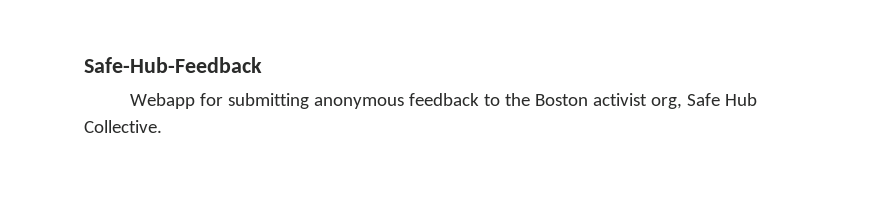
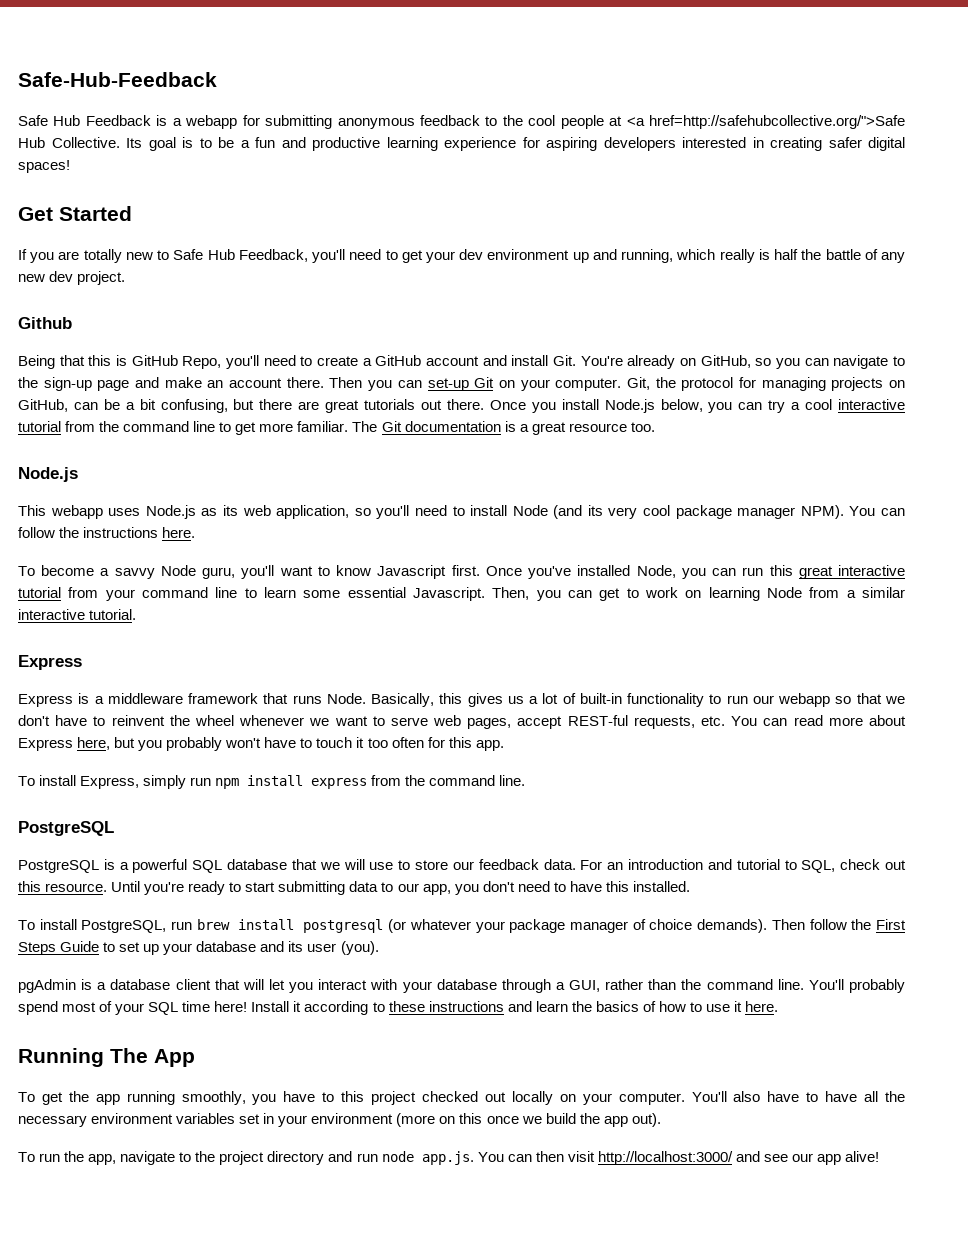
[130,93,196,109] Webapp -> [18,115,238,129] Safe Hub Feedback is a webapp
[535,93,758,109] [84,120,162,133] Boston activist org, Safe Hub Collective. -> [528,115,905,129] [18,137,905,151] [18,160,70,173] [18,206,132,221] [18,249,906,263] [18,271,126,285] [18,317,72,329] [18,355,905,369] [18,377,905,391] [18,399,906,413] [18,421,655,435] [18,467,78,482] [18,505,906,519] [18,527,196,538] [18,565,905,579] [18,587,906,601] [18,609,137,620] [18,655,82,670] [18,693,905,707] [18,715,906,729] [18,737,504,751] [18,775,526,789] [18,821,114,836] [18,859,907,873] [18,881,690,895] [18,919,907,933] [18,941,379,955] [18,979,905,993] [18,1001,779,1015] [18,1048,195,1067] [18,1091,906,1105] [18,1113,661,1127] [18,1151,880,1165] cool people at <a href=http://safehubcollective.org/">Safe Hub Collective. Its goal is to be a fun and productive learning experience for aspiring developers interested in creating safer digital spaces! // Get Started // If you are totally new to Safe Hub Feedback, you'll need to get your dev environment up and running, which really is half the battle of any new dev project. // Github // Being that this is GitHub Repo, you'll need to create a GitHub account and install Git. You're already on GitHub, so you can navigate to the sign-up page and make an account there. Then you can set-up Git on your computer. Git, the protocol for managing projects on GitHub, can be a bit confusing, but there are great tutorials out there. Once you install Node.js below, you can try a cool interactive tutorial from the command line to get more familiar. The Git documentation is a great resource too. // Node.js // This webapp uses Node.js as its web application, so you'll need to install Node (and its very cool package manager NPM). You can follow the instructions here. // To become a savvy Node guru, you'll want to know Javascript first. Once you've installed Node, you can run this great interactive tutorial from your command line to learn some essential Javascript. Then, you can get to work on learning Node from a similar interactive tutorial. // Express // Express is a middleware framework that runs Node. Basically, this gives us a lot of built-in functionality to run our webapp so that we don't have to reinvent the wheel whenever we want to serve web pages, accept REST-ful requests, etc. You can read more about Express here, but you probably won't have to touch it too often for this app. // To install Express, simply run npm install express from the command line. // PostgreSQL // PostgreSQL is a powerful SQL database that we will use to store our feedback data. For an introduction and tutorial to SQL, check out this resource. Until you're ready to start submitting data to our app, you don't need to have this installed. // To install PostgreSQL, run brew install postgresql (or whatever your package manager of choice demands). Then follow the First Steps Guide to set up your database and its user (you). // pgAdmin is a database client that will let you interact with your database through a GUI, rather than the command line. You'll probably spend most of your SQL time here! Install it according to these instructions and learn the basics of how to use it here. // Running The App // To get the app running smoothly, you have to this project checked out locally on your computer. You'll also have to have all the necessary environment variables set in your environment (more on this once we build the app out). // To run the app, navigate to the project directory and run node app.js. You can then visit http://localhost:3000/ and see our app alive!

